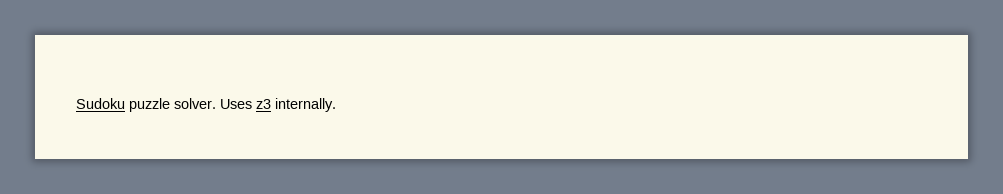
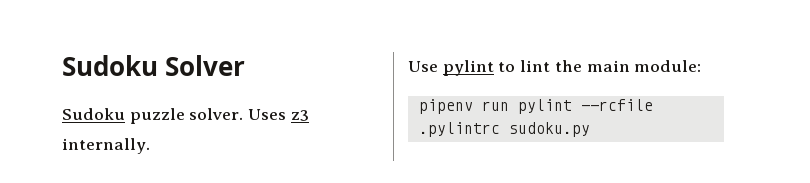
[76,98,125,109] Sudoku -> [62,55,246,76] [62,108,125,120] Sudoku Solver // Sudoku
(336, 105) none -> [408,60,702,76] [418,99,653,114] [418,122,590,137] // Use pylint to lint the main module: // pipenv run pylint --rcfile .pylintrc sudoku.py

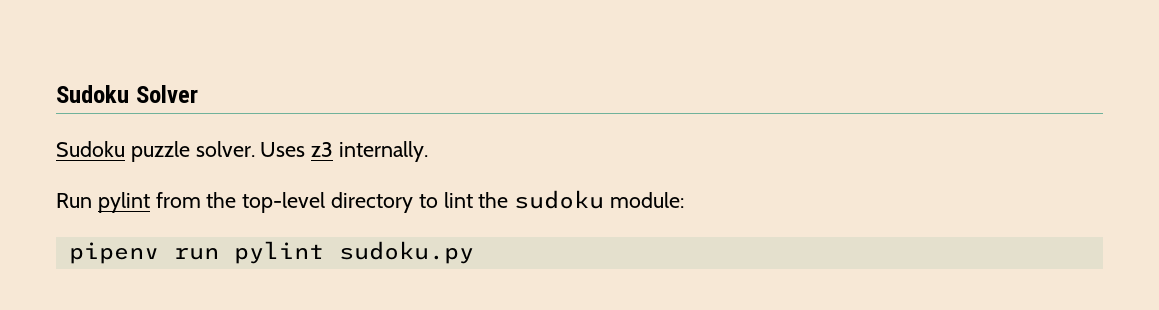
[408,60,494,76] Use pylint -> [56,192,414,213] Run pylint from the top-level directory
[586,60,630,72] main -> [514,190,605,209] sudoku
[580,99,653,111] [418,122,500,137] --rcfile .pylintrc -> (324, 252) none

